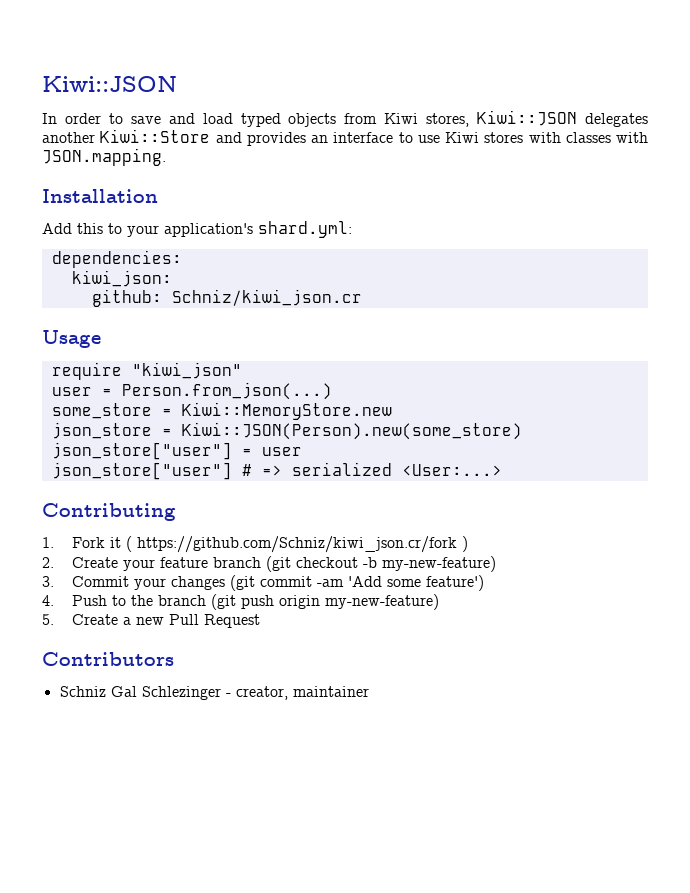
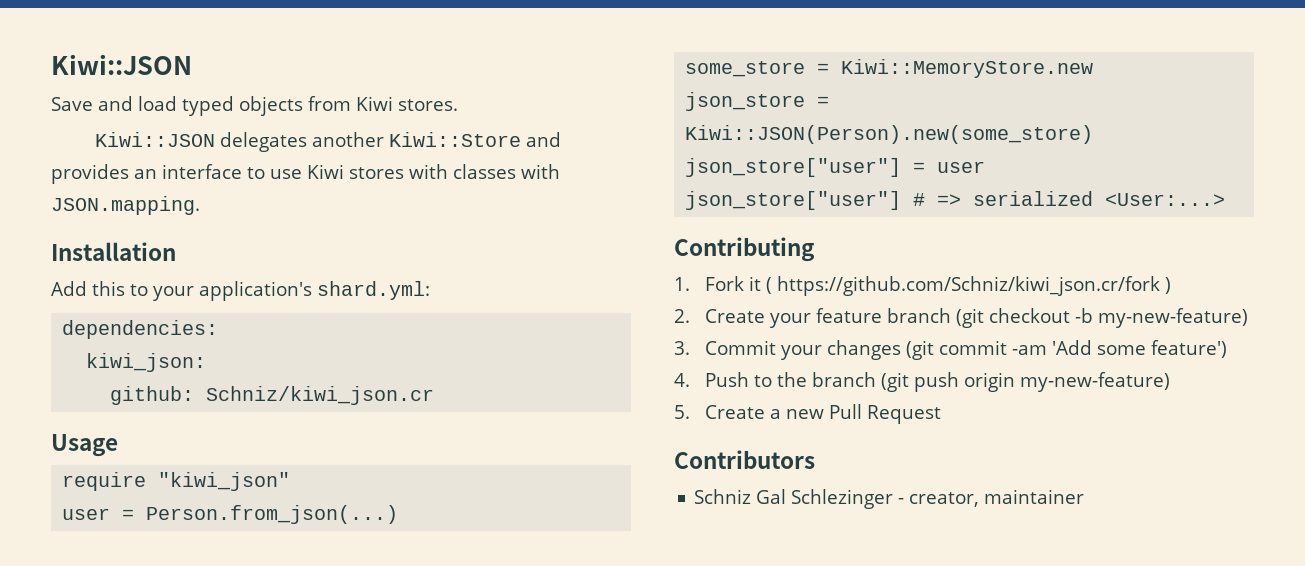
[42,113,161,124] In order to save -> [51,97,93,111] Save
[426,113,470,127] stores, -> [398,99,458,111] stores. //

